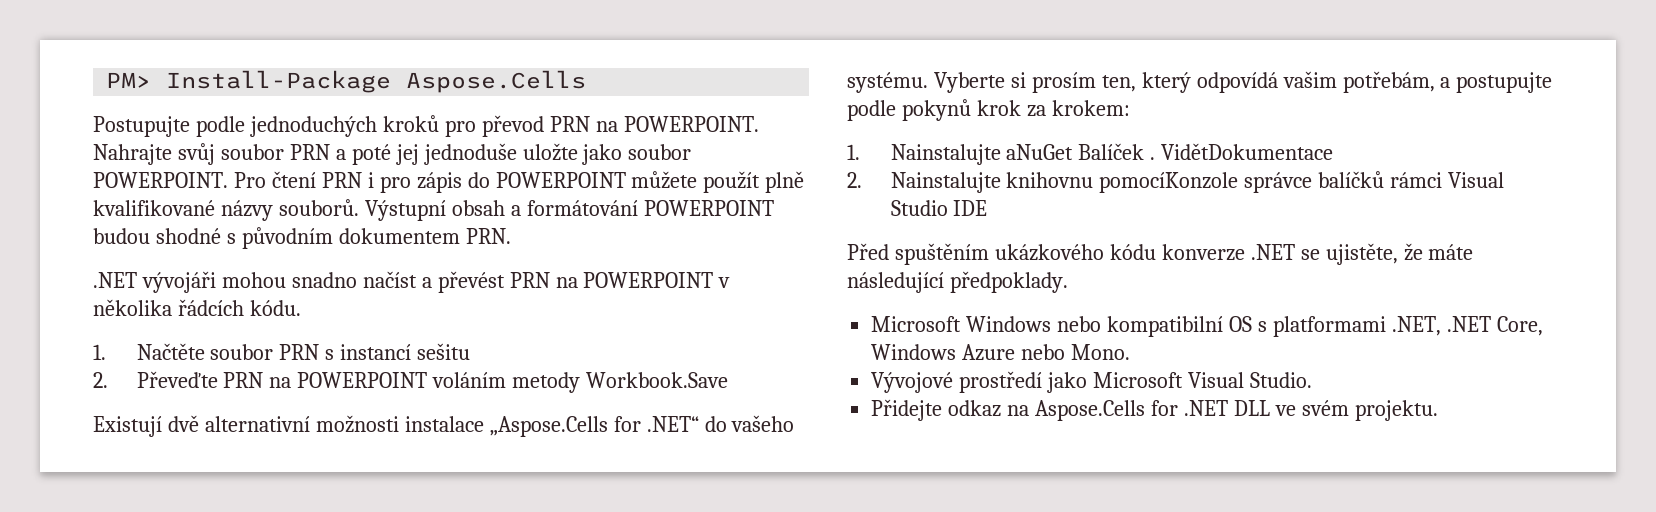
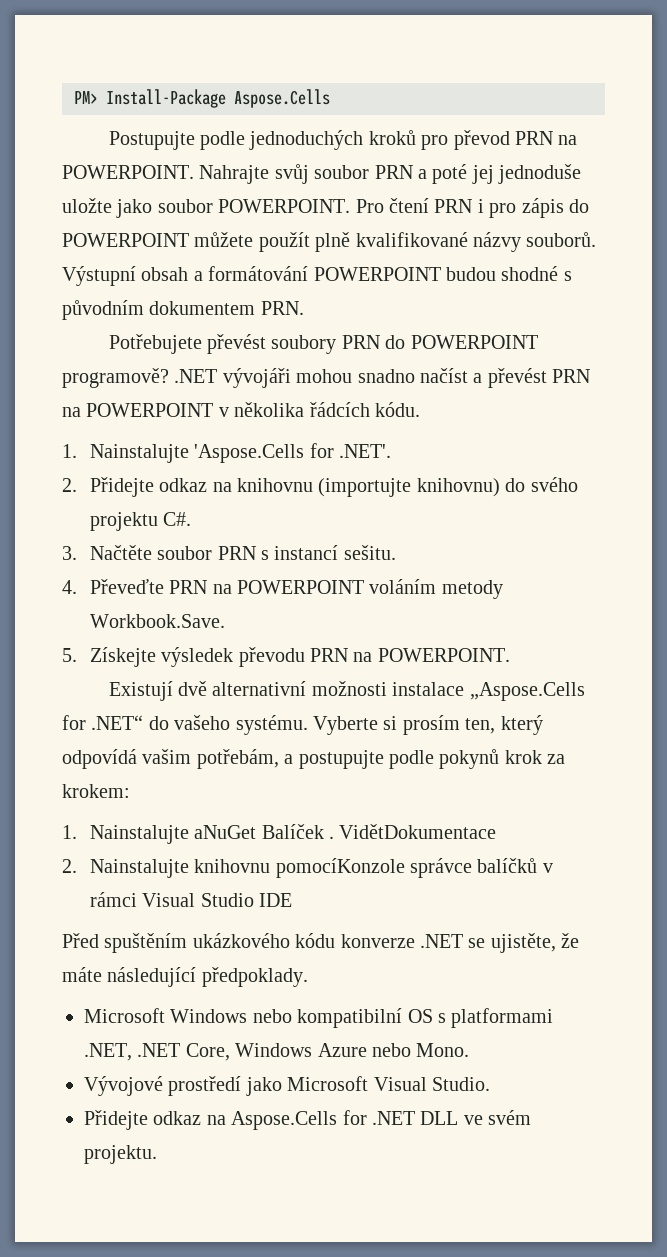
(511, 236) none -> [108,334,538,354] [62,368,169,388] Potřebujete převést soubory PRN do POWERPOINT programově?
(106, 352) none -> [89,443,392,463] [62,477,578,497] [89,512,192,531] [62,546,77,560] Nainstalujte 'Aspose.Cells for .NET'. // 2. Přidejte odkaz na knihovnu (importujte knihovnu) do svého projektu C#. // 3.
[417,343,471,360] [93,372,108,388] sešitu // 2. -> [343,545,396,560] [62,580,77,594] sešitu. // 4.
[586,372,729,388] Workbook.Save -> [89,614,225,628] [62,647,510,667] Workbook.Save. // 5. Získejte výsledek převodu PRN na POWERPOINT.
(1385, 179) none -> [542,863,553,873] v

